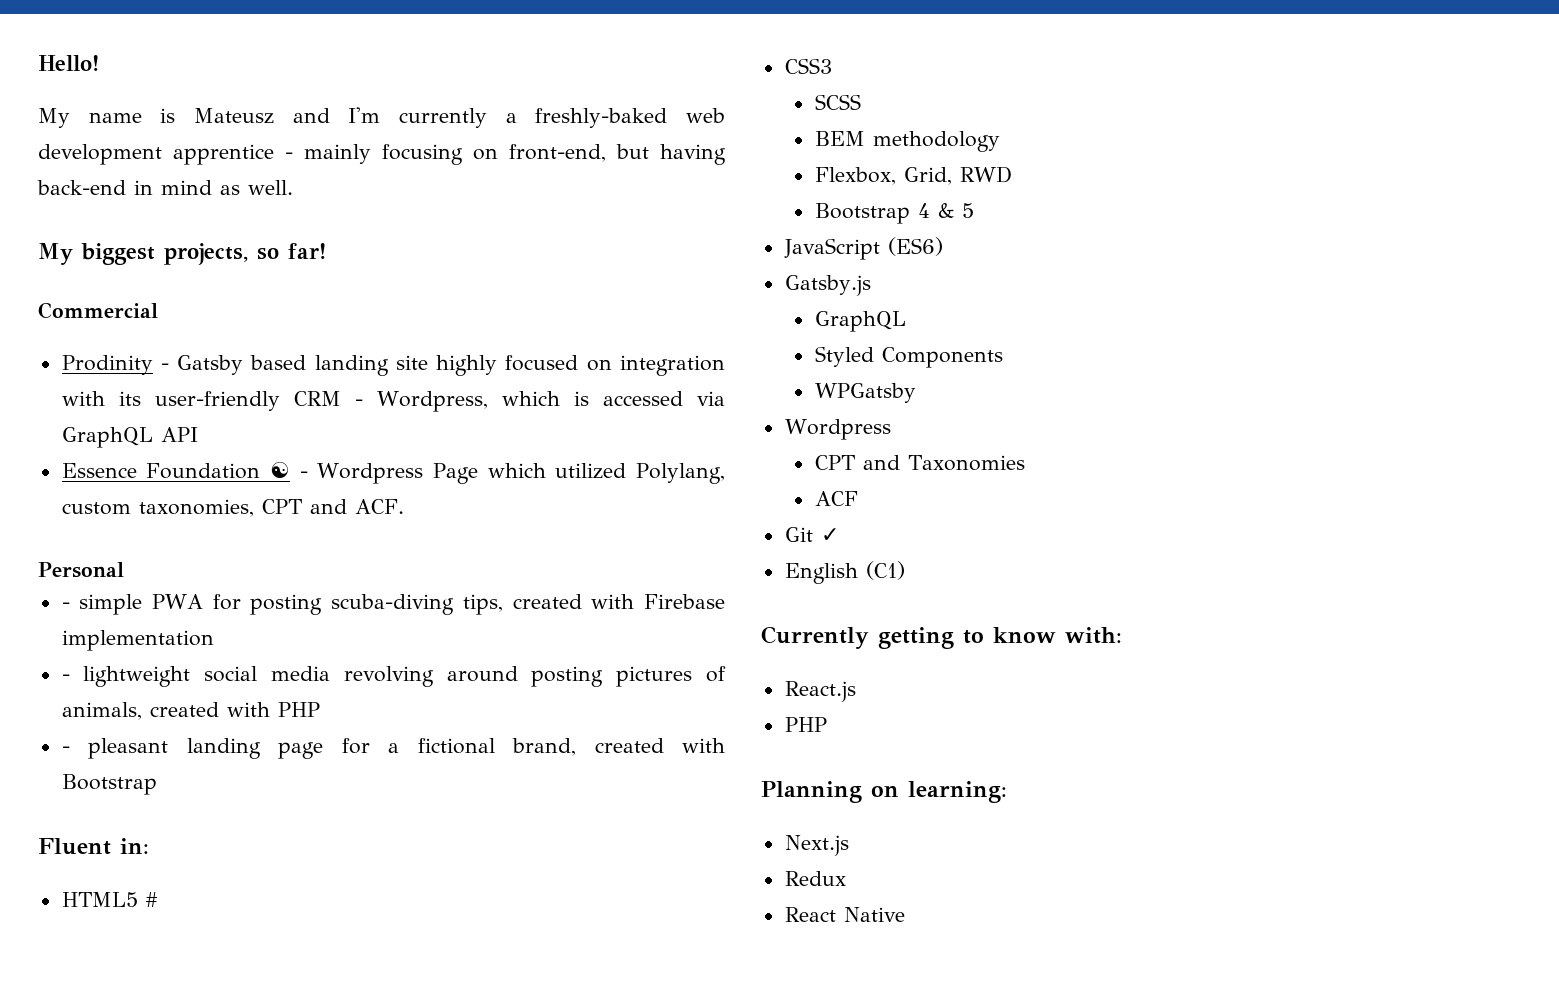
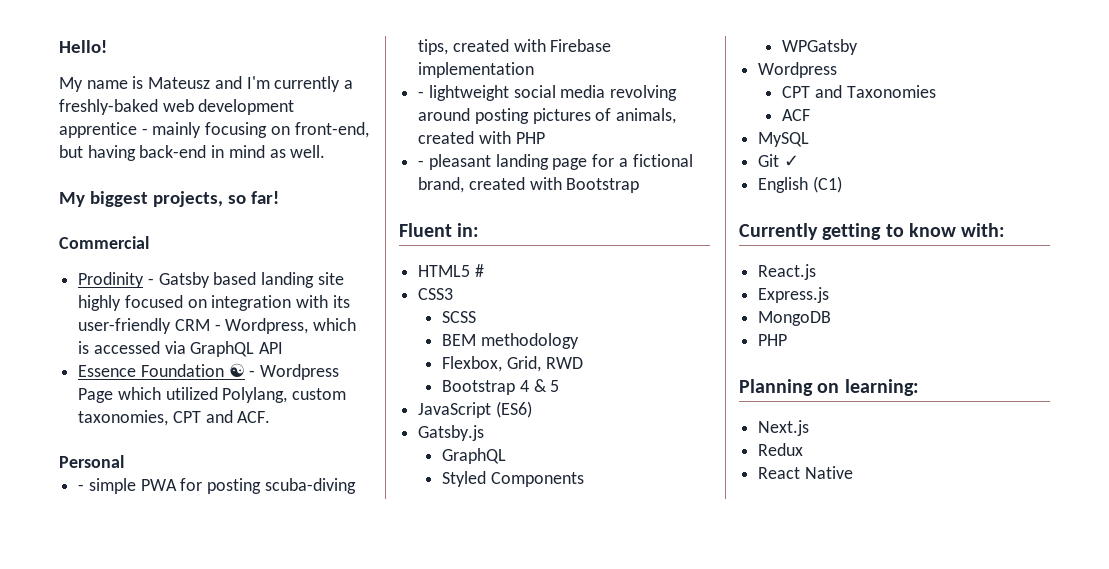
(858, 498) none -> [758,132,810,147] // MySQL
(856, 691) none -> [758,287,830,303] [758,311,832,326] // Express.js // MongoDB

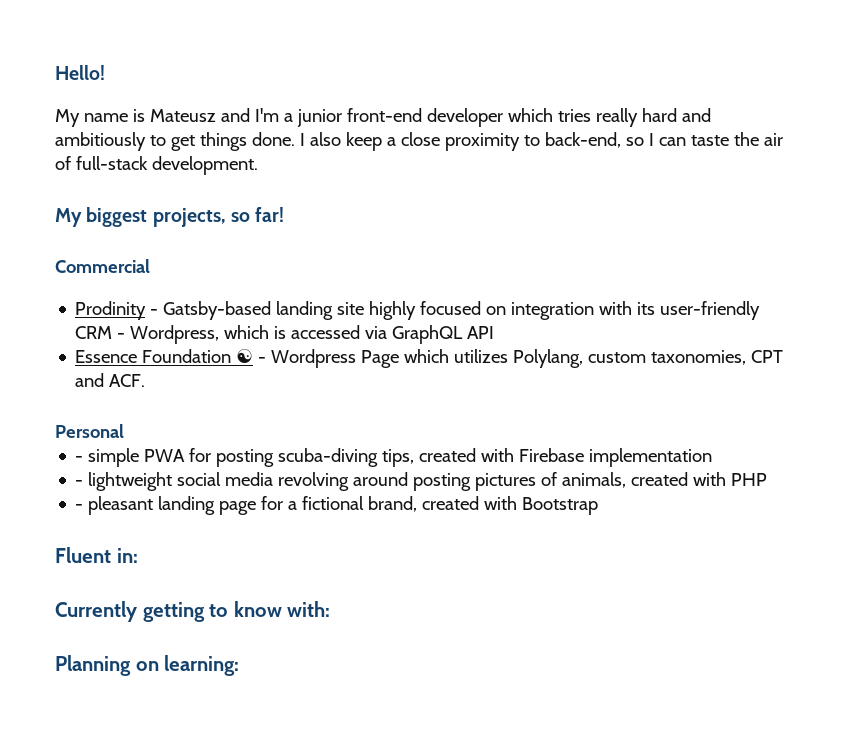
[274,76,354,92] [59,99,295,115] [59,122,369,138] [59,145,326,161] currently a freshly-baked web development apprentice - mainly focusing on front-end, but having back-end in mind as well. -> [283,108,711,127] [55,132,783,151] [55,156,258,175] a junior front-end developer which tries really hard and ambitiously to get things done. I also keep a close proximity to back-end, so I can taste the air of full-stack development.
[158,272,257,288] Gatsby based -> [163,301,272,320] Gatsby-based
[165,387,218,400] utilized -> [454,349,509,363] utilizes
[418,264,484,277] [418,288,454,300] [442,311,477,323] [442,333,579,349] [442,356,583,372] [442,379,560,395] [418,401,532,418] [418,425,485,441] [442,448,507,464] [442,471,584,487] [782,39,859,55] [758,62,838,78] [782,85,936,98] [782,109,811,121] [758,132,810,147] [758,154,799,167] [758,176,842,193] // HTML5 # // CSS3 // SCSS // BEM methodology // Flexbox, Grid, RWD // Bootstrap 4 & 5 // JavaScript (ES6) // Gatsby.js // GraphQL // Styled Components // WPGatsby // Wordpress // CPT and Taxonomies // ACF // MySQL // Git ✓ // English (C1) -> (138, 555) none
[758,264,817,280] [758,287,830,303] [758,311,832,326] [758,334,788,346] // React.js // Express.js // MongoDB // PHP -> (331, 609) none
[758,420,810,436] [758,443,804,456] [758,466,853,479] // Next.js // Redux // React Native -> (240, 665) none

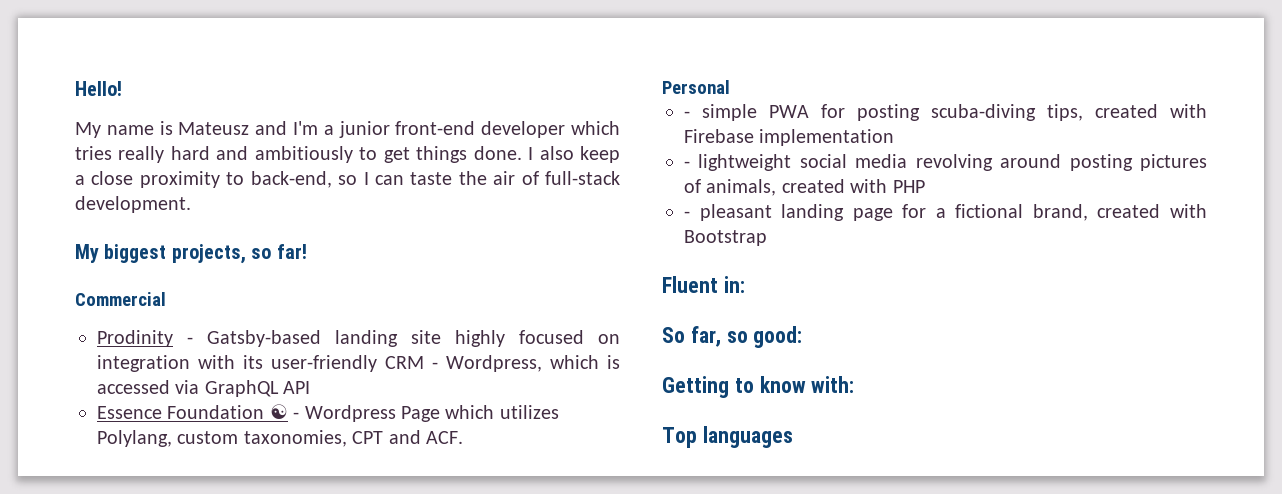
[55,601,205,622] Currently getting -> [662,326,803,348] [662,376,729,398] So far, so good: // Getting
[55,655,240,676] Planning on learning: -> [662,426,793,448] Top languages

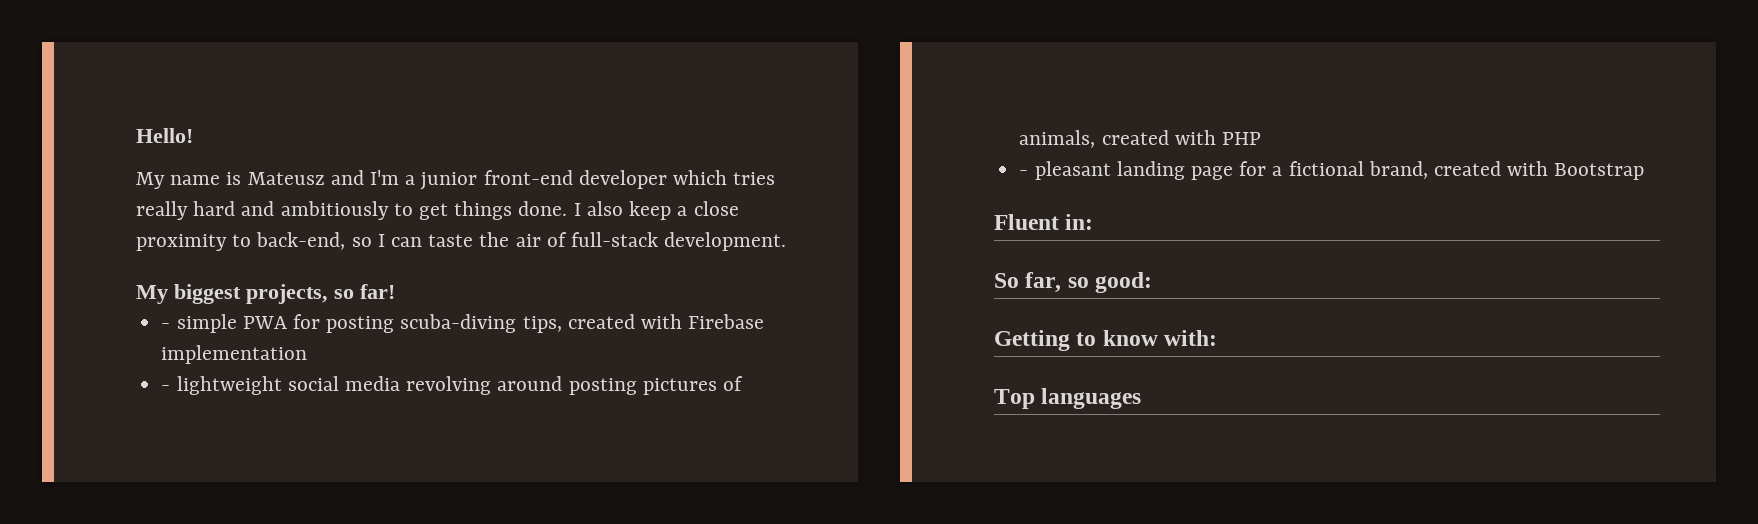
[75,292,166,306] [97,330,620,347] [97,355,620,372] [97,380,311,397] [97,404,559,422] [97,430,463,447] [662,80,730,94] // Commercial // Prodinity - Gatsby-based landing site highly focused on integration with its user-friendly CRM - Wordpress, which is accessed via GraphQL API // Essence Foundation ☯ - Wordpress Page which utilizes Polylang, custom taxonomies, CPT and ACF. // Personal -> (395, 291) none

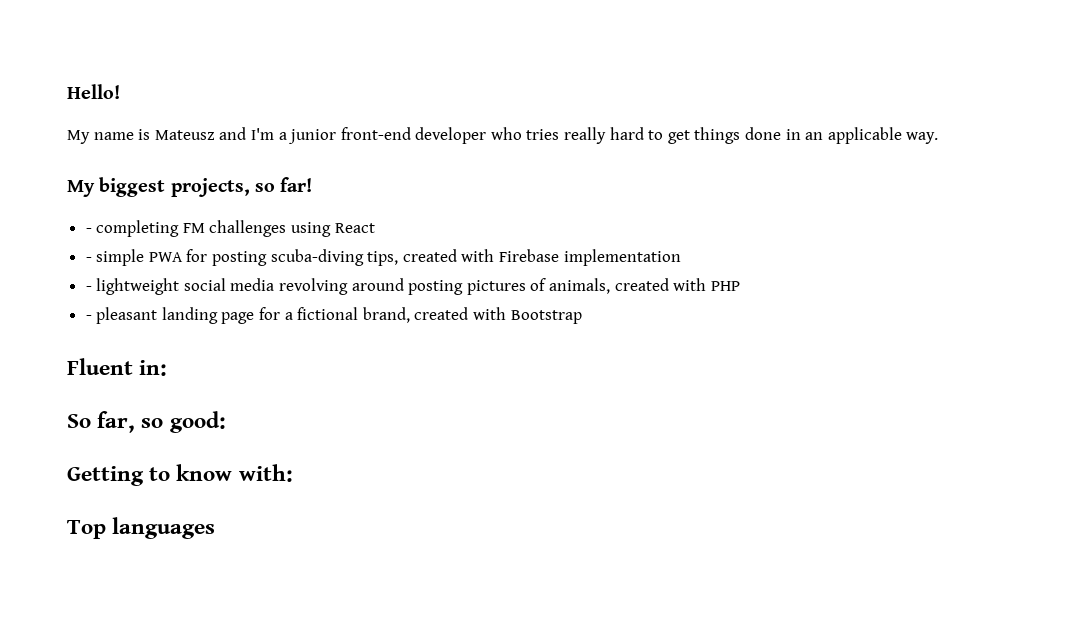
[673,170,728,185] which -> [490,127,522,140] who
[241,201,389,220] and ambitiously -> (644, 133) none
[518,201,739,220] [136,232,787,251] done. I also keep a close proximity to back-end, so I can taste the air of full-stack development. -> [745,127,939,144] done in an applicable way.
(395, 291) none -> [85,220,375,237] // - completing FM challenges using React

